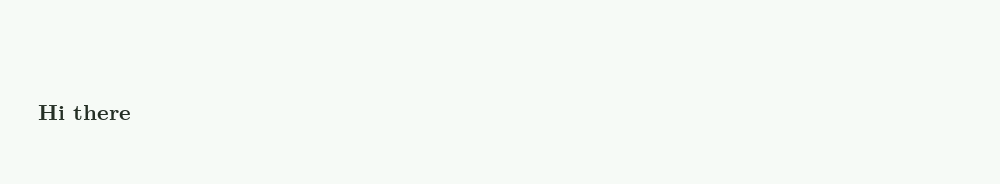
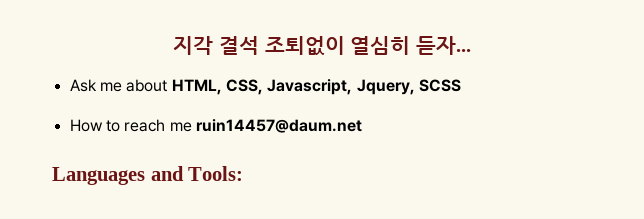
[38,105,131,120] Hi there -> [173,36,471,56] [69,79,461,95] [69,119,362,133] [52,166,244,185] 지각 결석 조퇴없이 열심히 듣자... // Ask me about HTML, CSS, Javascript, Jquery, SCSS // How to reach me ruin14457@daum.net // Languages and Tools:

